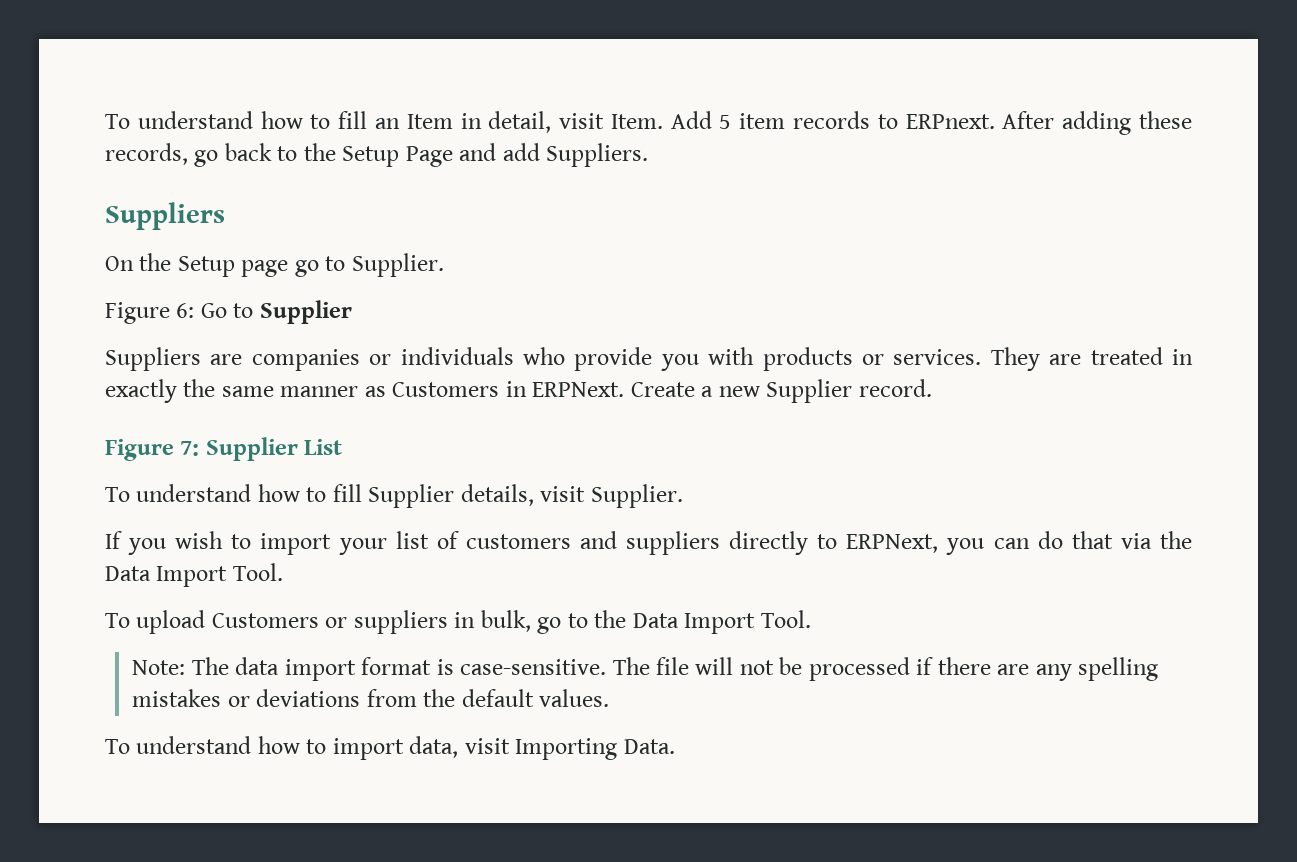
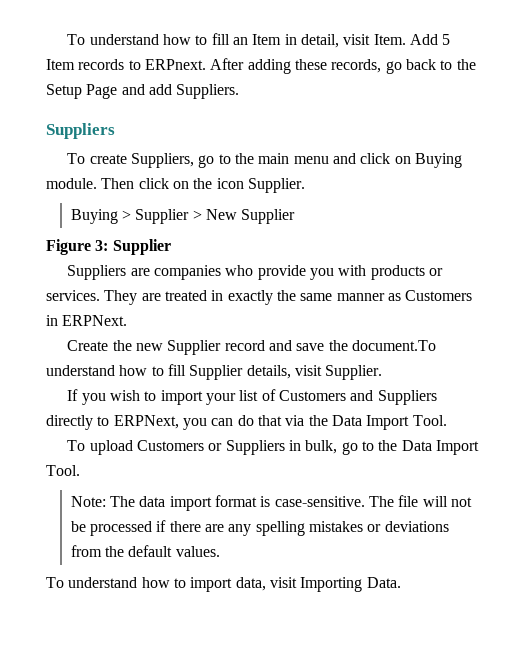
[739,113,786,129] item -> [46,59,75,70] Item
[105,253,444,277] [105,302,254,324] On the Setup page go to Supplier. // Figure 6: Go to -> [67,153,462,168] [46,178,305,193] [70,209,296,224] [46,239,109,255] To create Suppliers, go to the main menu and click on Buying module. Then click on the icon Supplier. // Buying > Supplier > New Supplier // Figure 3:
[369,347,514,365] or individuals -> (222, 272) none
[630,379,932,403] [105,437,343,461] [105,487,130,502] Create a new Supplier record. // Figure 7: Supplier List // To -> [67,340,436,355] // Create the new Supplier record and save the document.To
[465,531,721,555] customers and suppliers -> [278,390,437,405] Customers and Suppliers
[353,610,448,634] suppliers -> [225,440,285,455] Suppliers

